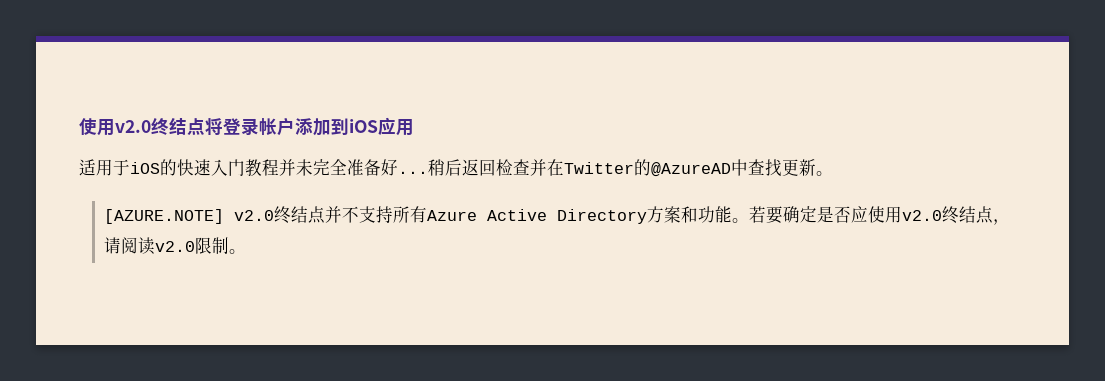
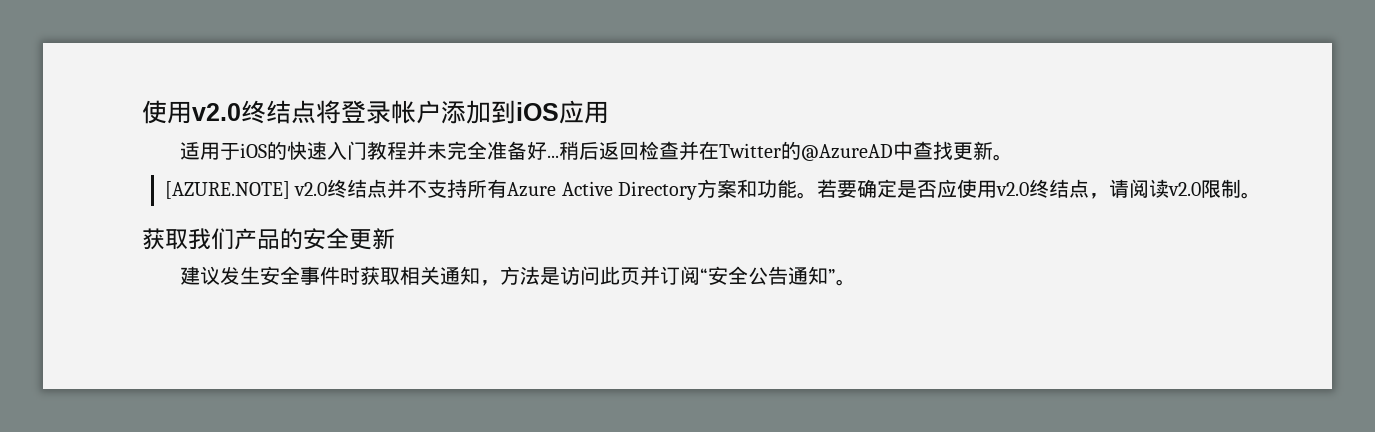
(246, 251) none -> [142,228,395,250] [179,266,856,286] // 获取我们产品的安全更新 // 建议发生安全事件时获取相关通知，方法是访问此页并订阅“安全公告通知”。

